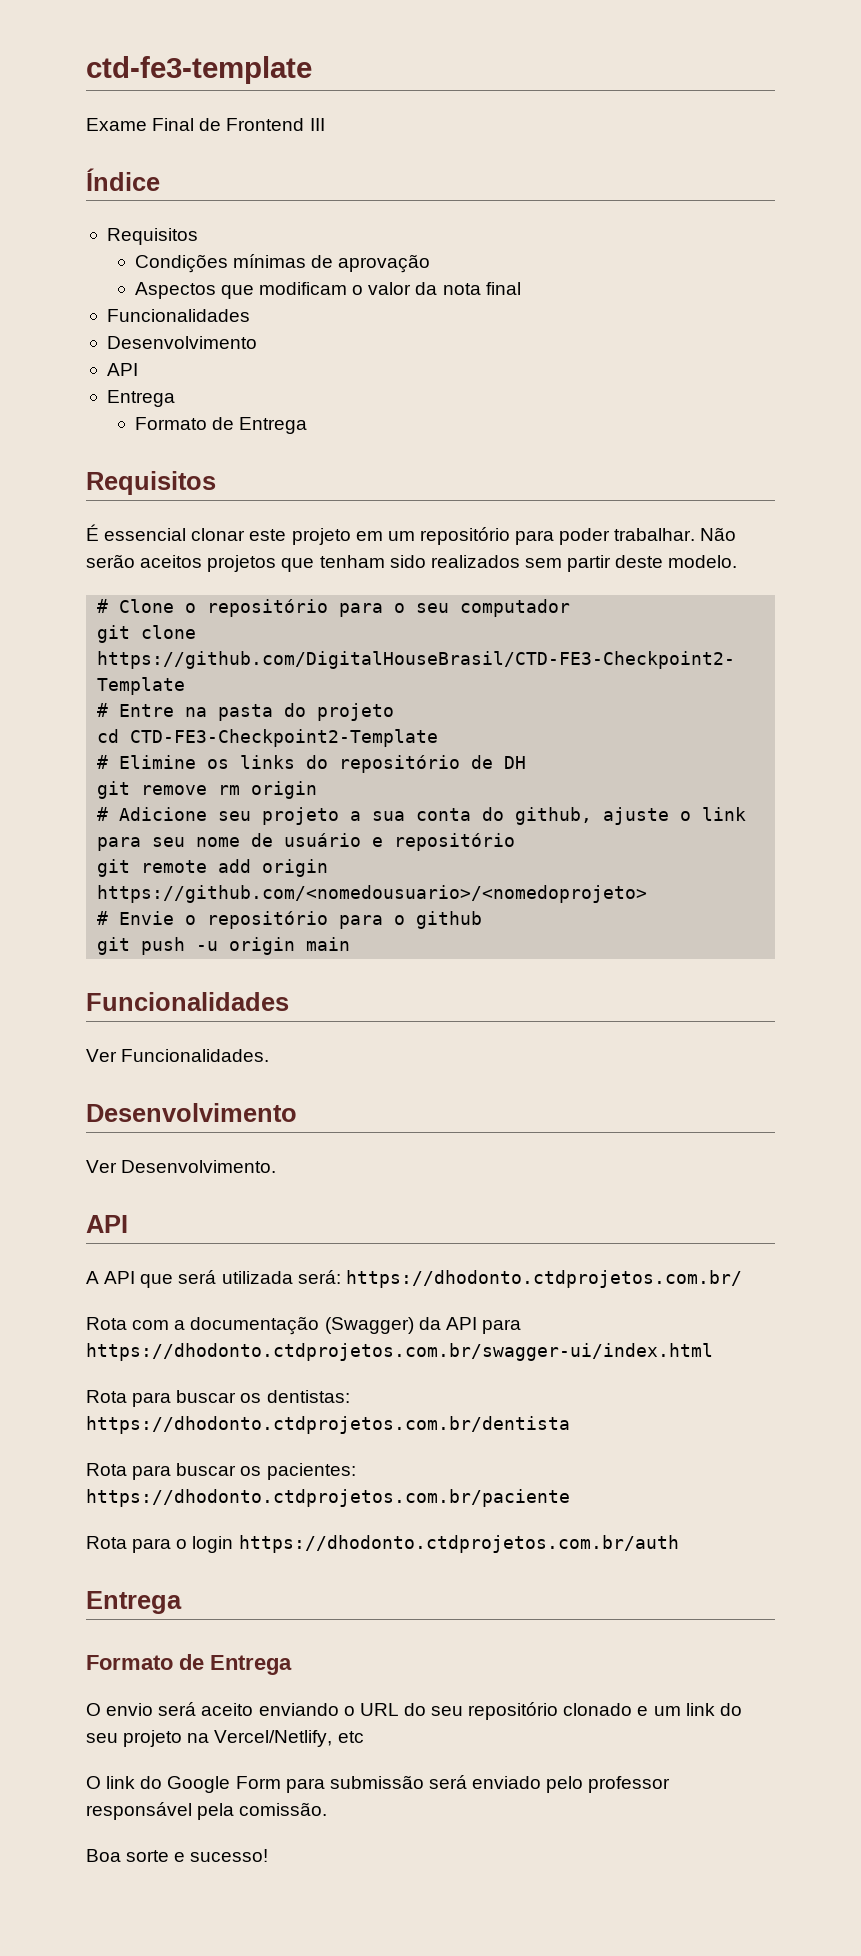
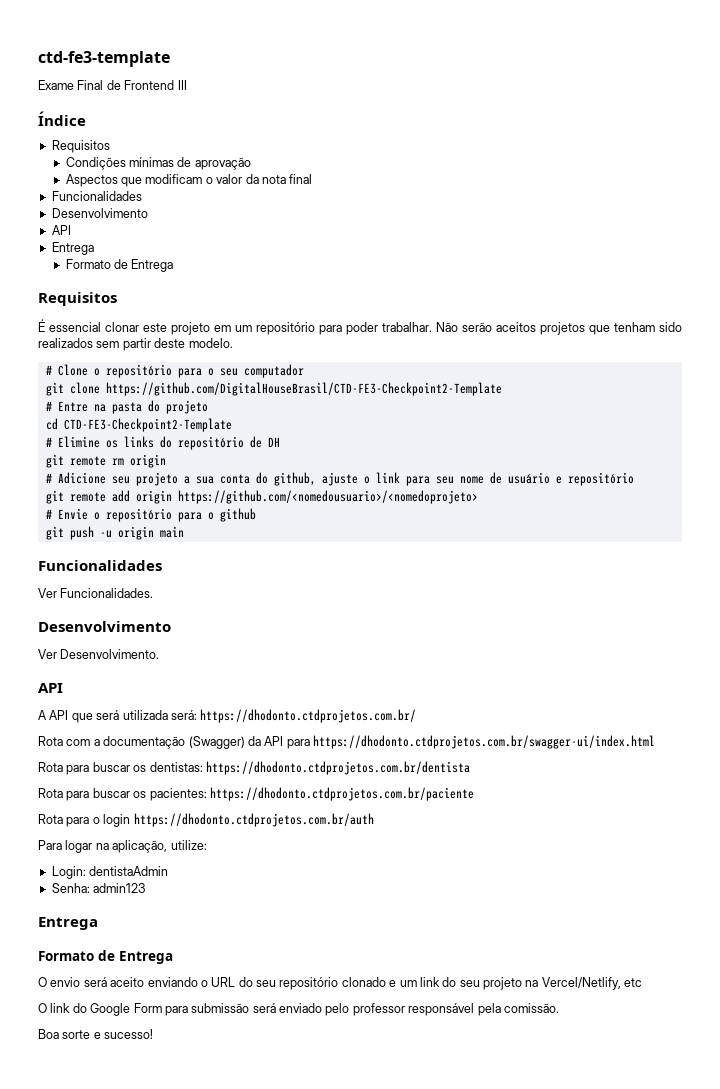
[141,785,208,795] remove -> [69,456,106,466] remote
(679, 1544) none -> [38,840,207,853] [51,866,169,879] [51,883,146,893] // Para logar na aplicação, utilize: // Login: dentistaAdmin // Senha: admin123

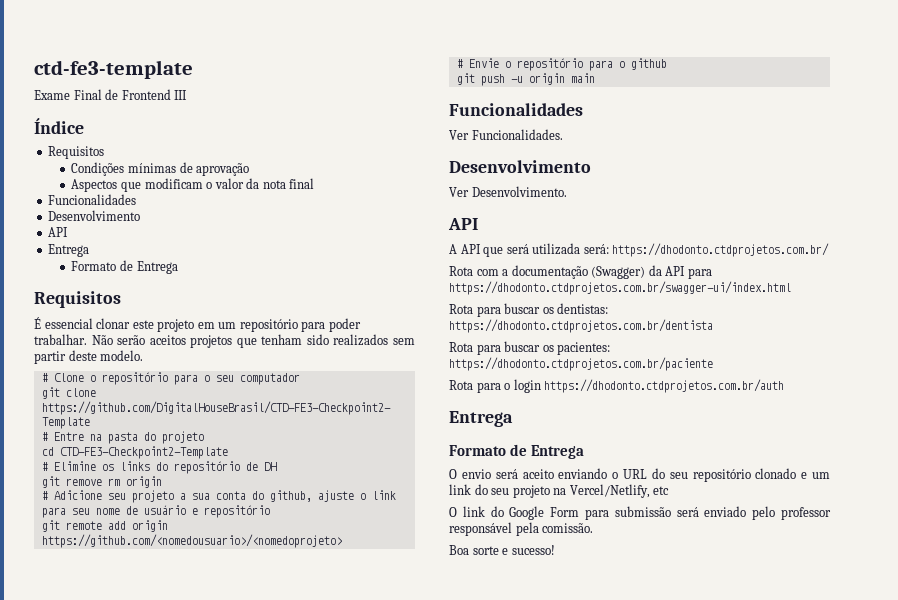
[69,456,106,466] remote -> [65,478,102,486] remove
[38,840,207,853] [51,866,169,879] [51,883,146,893] // Para logar na aplicação, utilize: // Login: dentistaAdmin // Senha: admin123 -> (785, 386) none

